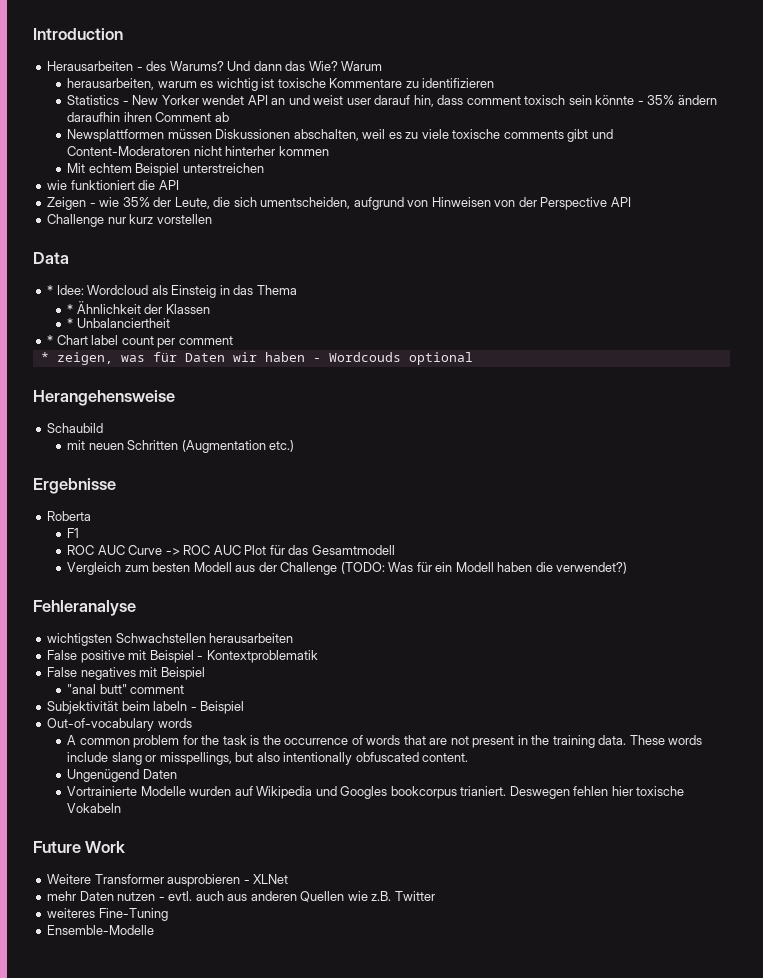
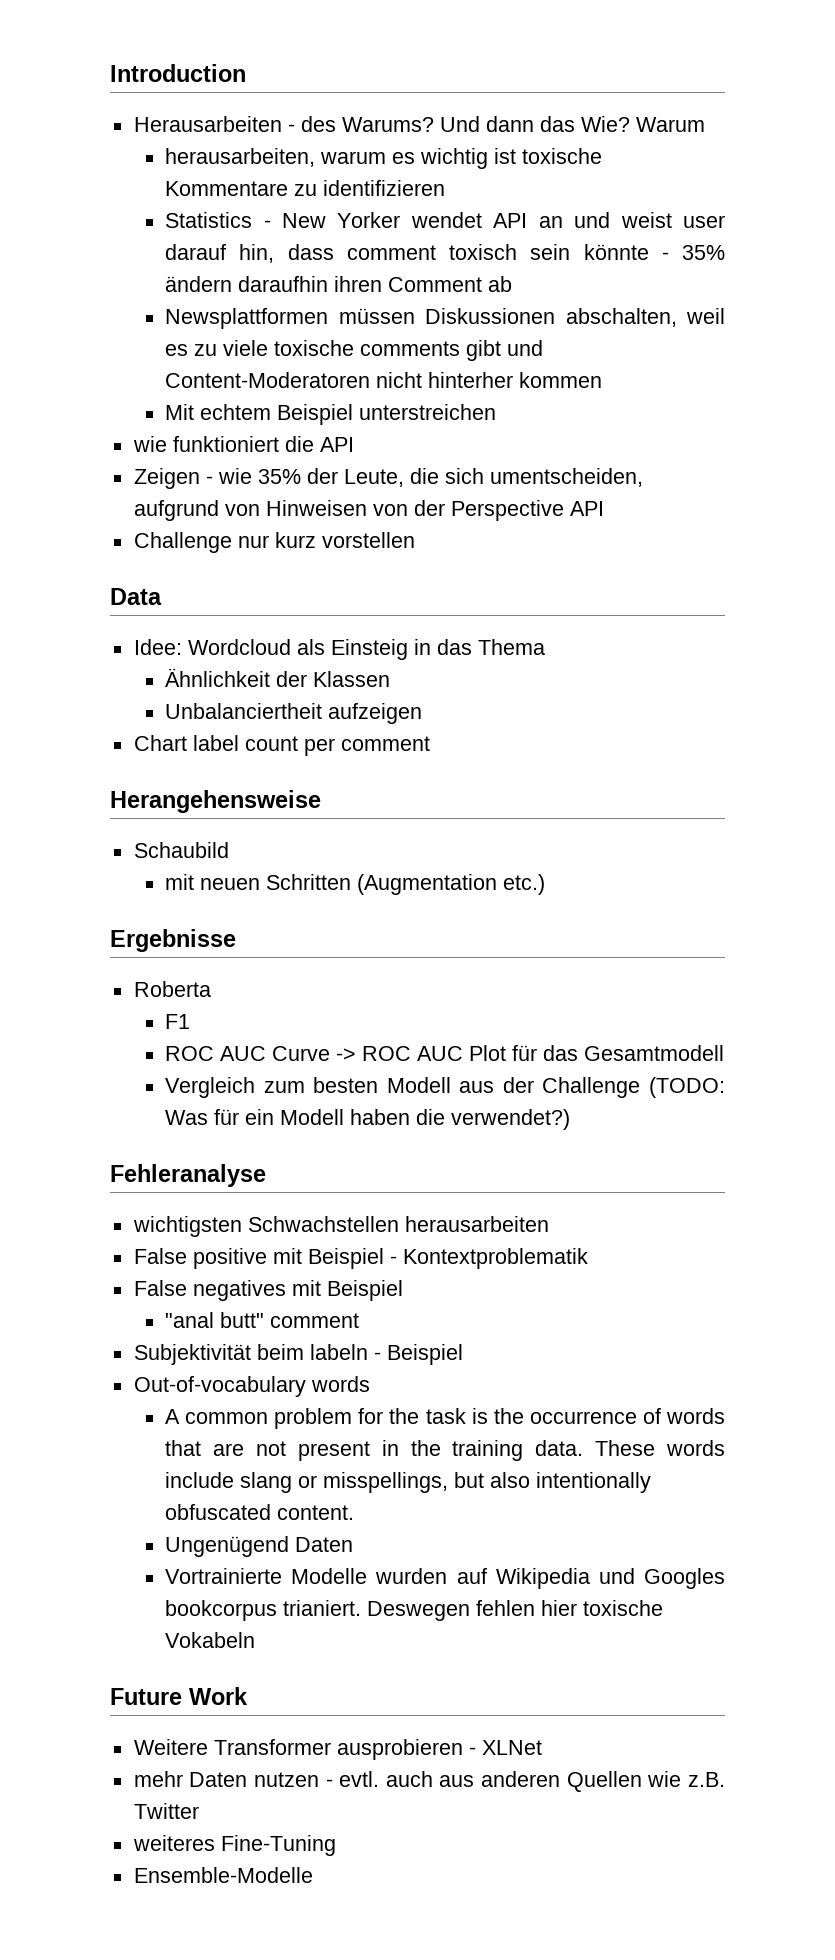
[47,285,54,295] * -> (162, 596) none
[67,304,74,314] * -> (545, 647) none
[67,318,74,328] * -> (391, 679) none
[47,335,54,345] // * -> [328,703,423,724] aufzeigen //
[40,352,473,365] // * zeigen, was für Daten wir haben - Wordcouds optional -> (430, 743) none

